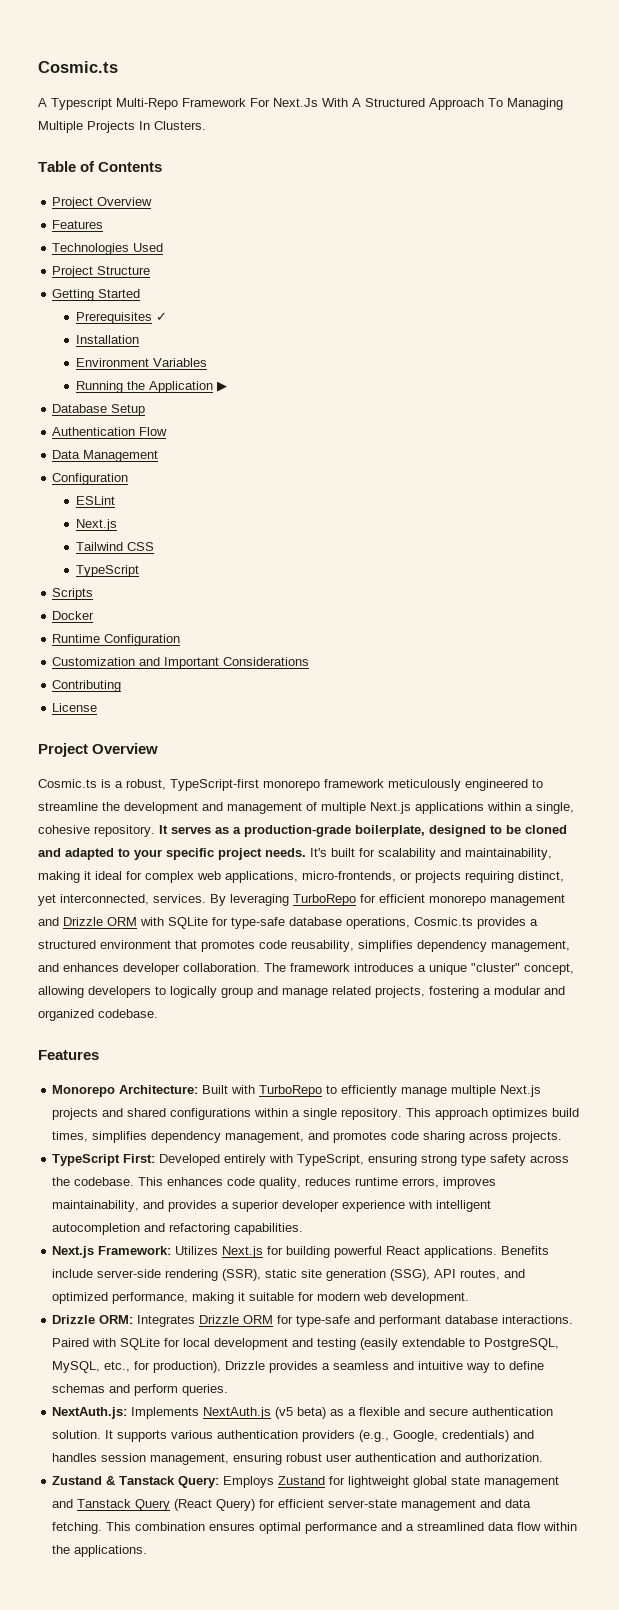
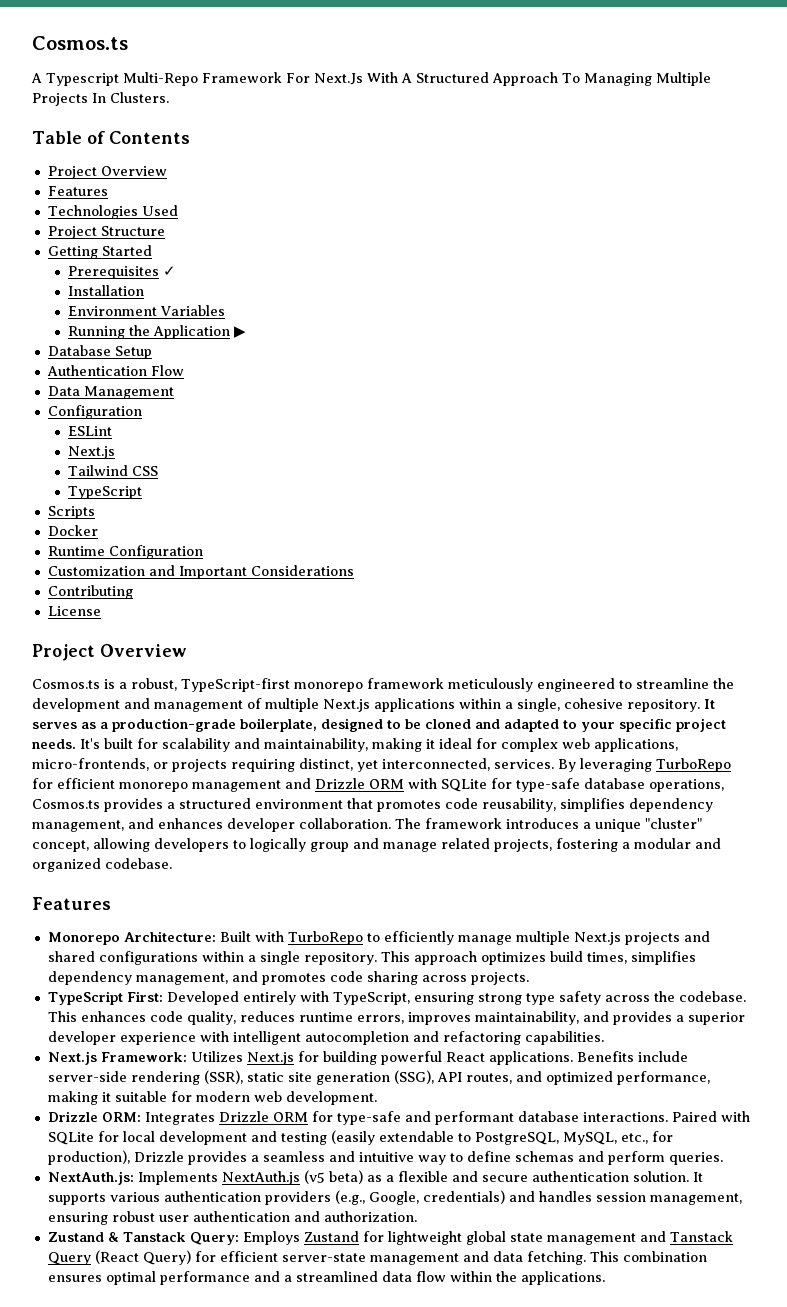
[38,61,118,73] Cosmic.ts -> [32,36,128,50] Cosmos.ts
[38,779,97,788] Cosmic.ts -> [32,679,100,689] Cosmos.ts
[414,917,473,926] Cosmic.ts -> [32,799,100,809] Cosmos.ts

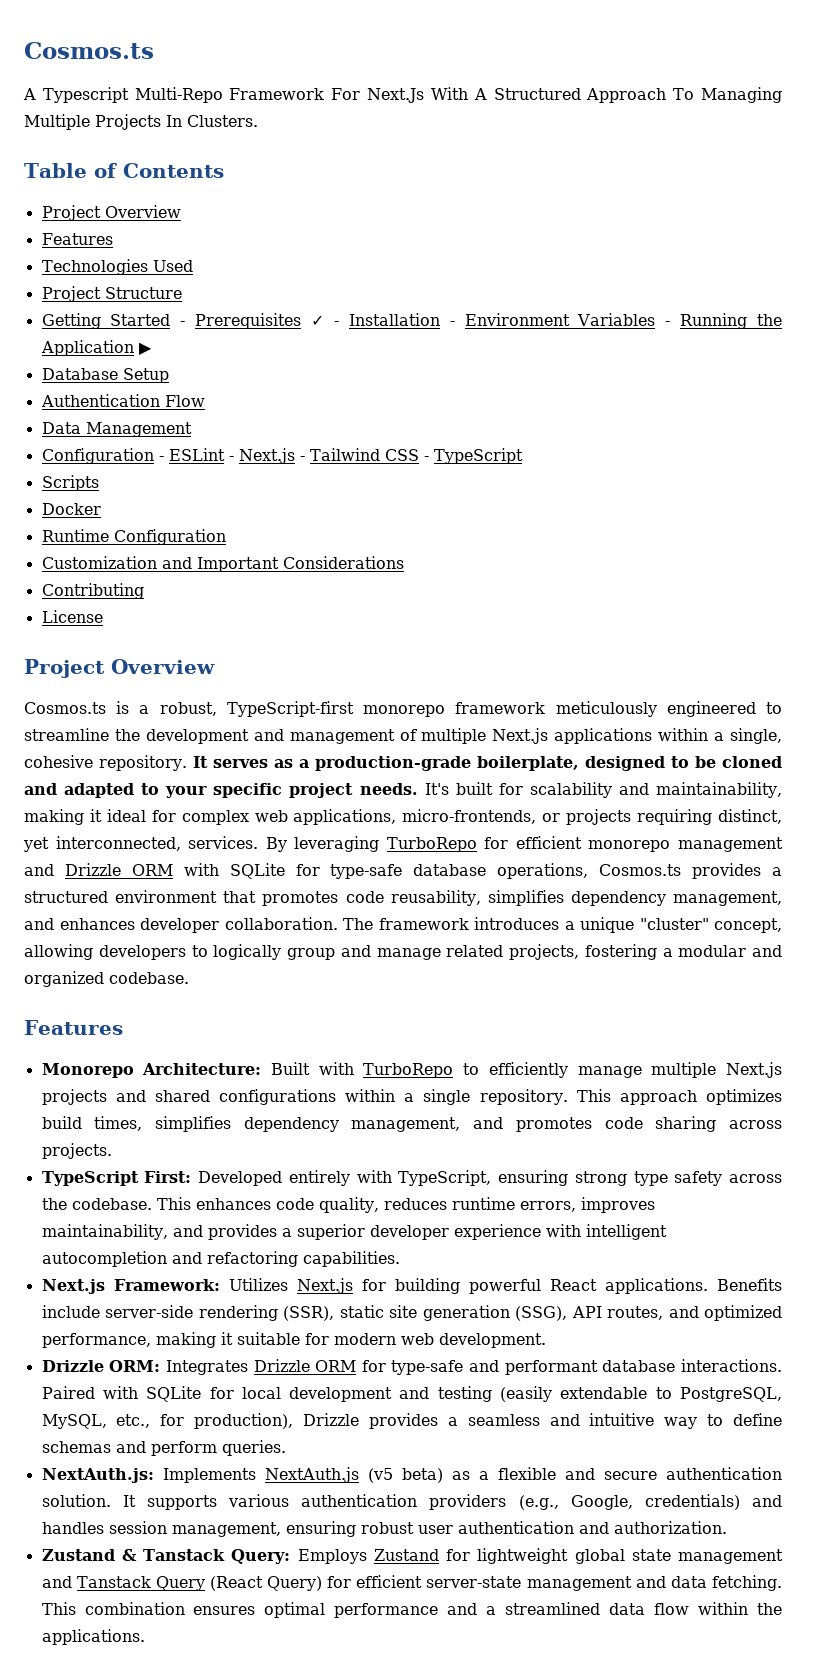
(152, 250) // -> [180,321,186,326] -
(176, 271) // -> [333,321,339,326] -
(144, 290) // -> [449,321,455,326] -
(225, 310) // -> [665,321,671,326] -
(142, 412) // -> [158,456,164,461] -
[67,446,115,459] // Next.js // -> [228,448,305,464] - Next.js -
(158, 471) // -> [423,456,429,461] -

